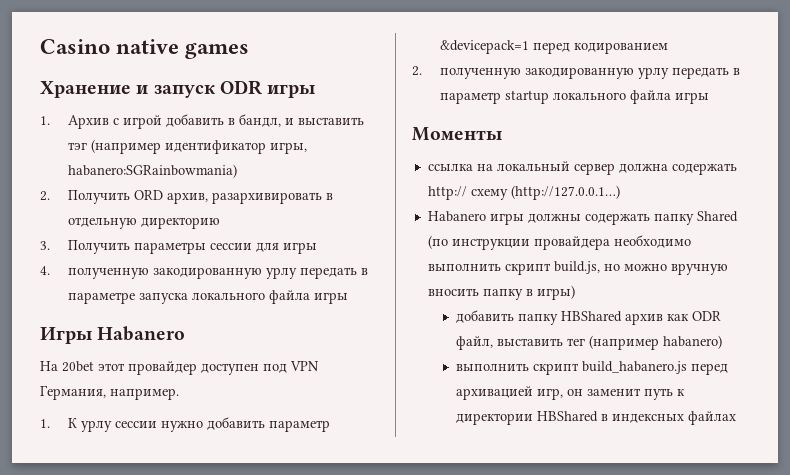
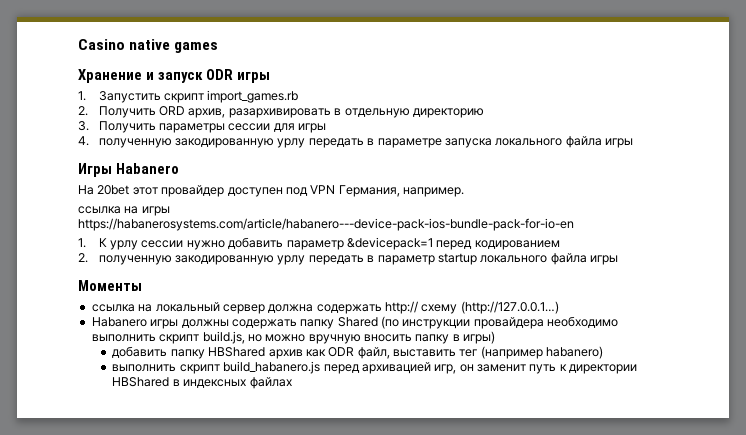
[67,114,364,129] [67,139,307,154] [67,164,237,178] Архив с игрой добавить в бандл, и выставить тэг (например идентификатор игры, habanero:SGRainbowmania) -> [98,90,299,103] Запустить скрипт import_games.rb
(179, 394) none -> [78,206,170,216] [78,218,574,231] // ссылка на игры https://habanerosystems.com/article/habanero---device-pack-ios-bundle-pack-for-io-en

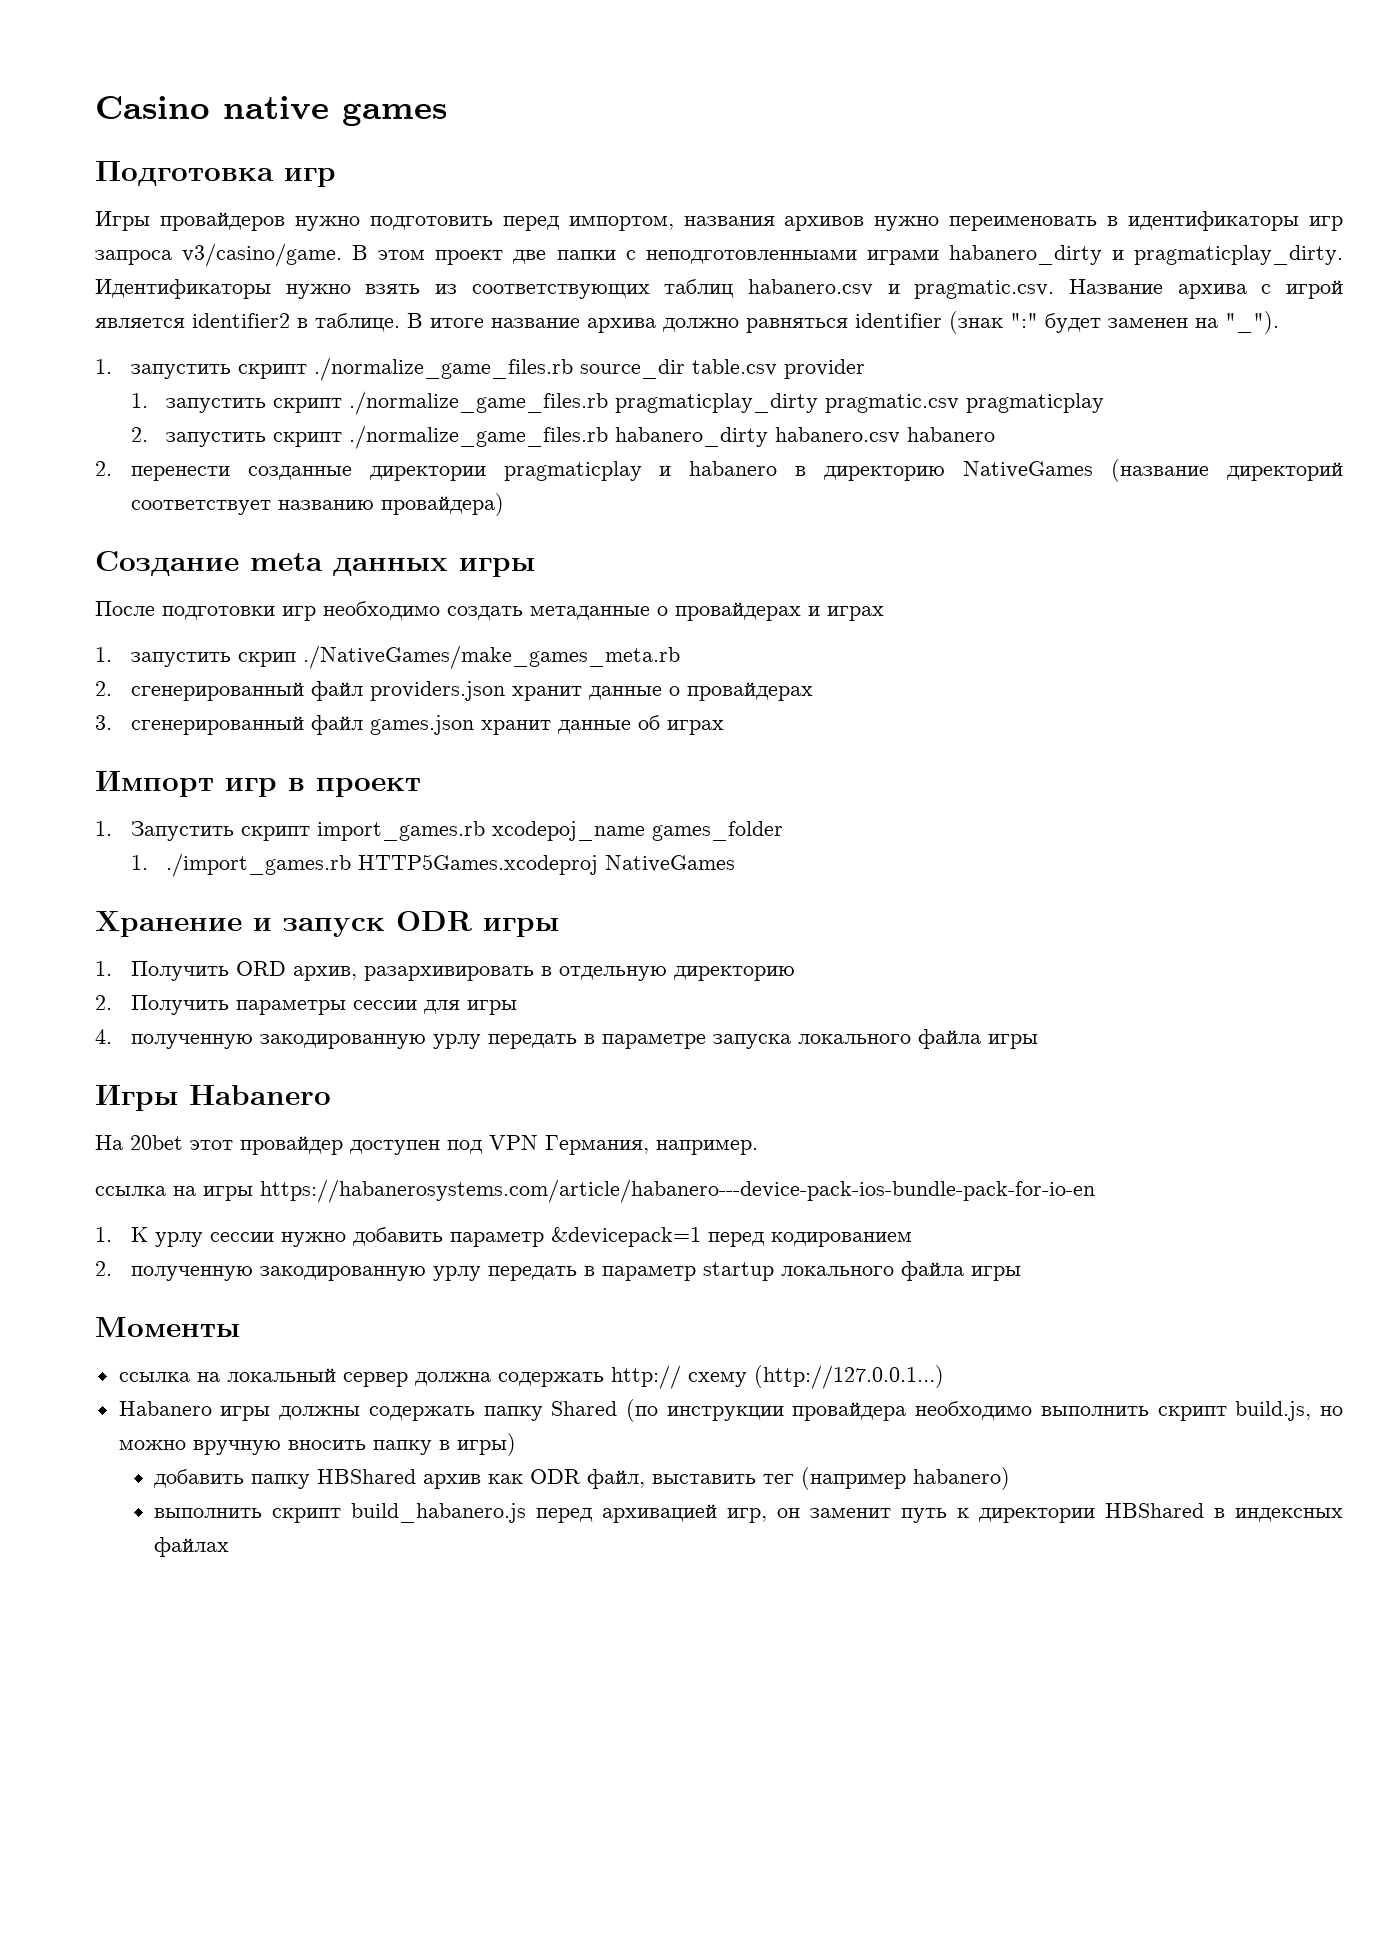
(219, 47) none -> [95,161,336,187] [95,211,1343,231] [95,243,1343,267] [95,279,1344,299] [95,311,1279,334] [95,357,865,381] [130,391,1105,415] [130,425,996,449] [95,459,1343,482] [130,493,504,516] [95,551,535,577] [95,601,884,621] [95,645,680,669] [95,681,813,701] [95,715,724,735] [95,770,421,797] [95,821,783,841] [130,853,736,877] // Подготовка игр // Игры провайдеров нужно подготовить перед импортом, названия архивов нужно переименовать в идентификаторы игр запроса v3/casino/game. В этом проект две папки с неподготовленныами играми habanero_dirty и pragmaticplay_dirty. Идентификаторы нужно взять из соответствующих таблиц habanero.csv и pragmatic.csv. Название архива с игрой является identifier2 в таблице. В итоге название архива должно равняться identifier (знак ":" будет заменен на "_"). // 1. запустить скрипт ./normalize_game_files.rb source_dir table.csv provider // 1. запустить скрипт ./normalize_game_files.rb pragmaticplay_dirty pragmatic.csv pragmaticplay // 2. запустить скрипт ./normalize_game_files.rb habanero_dirty habanero.csv habanero // 2. перенести созданные директории pragmaticplay и habanero в директорию NativeGames (название директорий соответствует названию провайдера) // Cоздание meta данных игры // После подготовки игр необходимо создать метаданные о провайдерах и играх // 1. запустить скрип ./NativeGames/make_games_meta.rb // 2. сгенерированный файл providers.json хранит данные о провайдерах // 3. сгенерированный файл games.json хранит данные об играх // Импорт игр в проект // 1. Запустить скрипт import_games.rb xcodepoj_name games_folder // 1. ./import_games.rb HTTP5Games.xcodeproj NativeGames
[98,90,299,103] [78,106,88,116] Запустить скрипт import_games.rb // 2. -> (112, 968) none
[78,121,89,131] 3. -> [95,995,112,1010] 2.

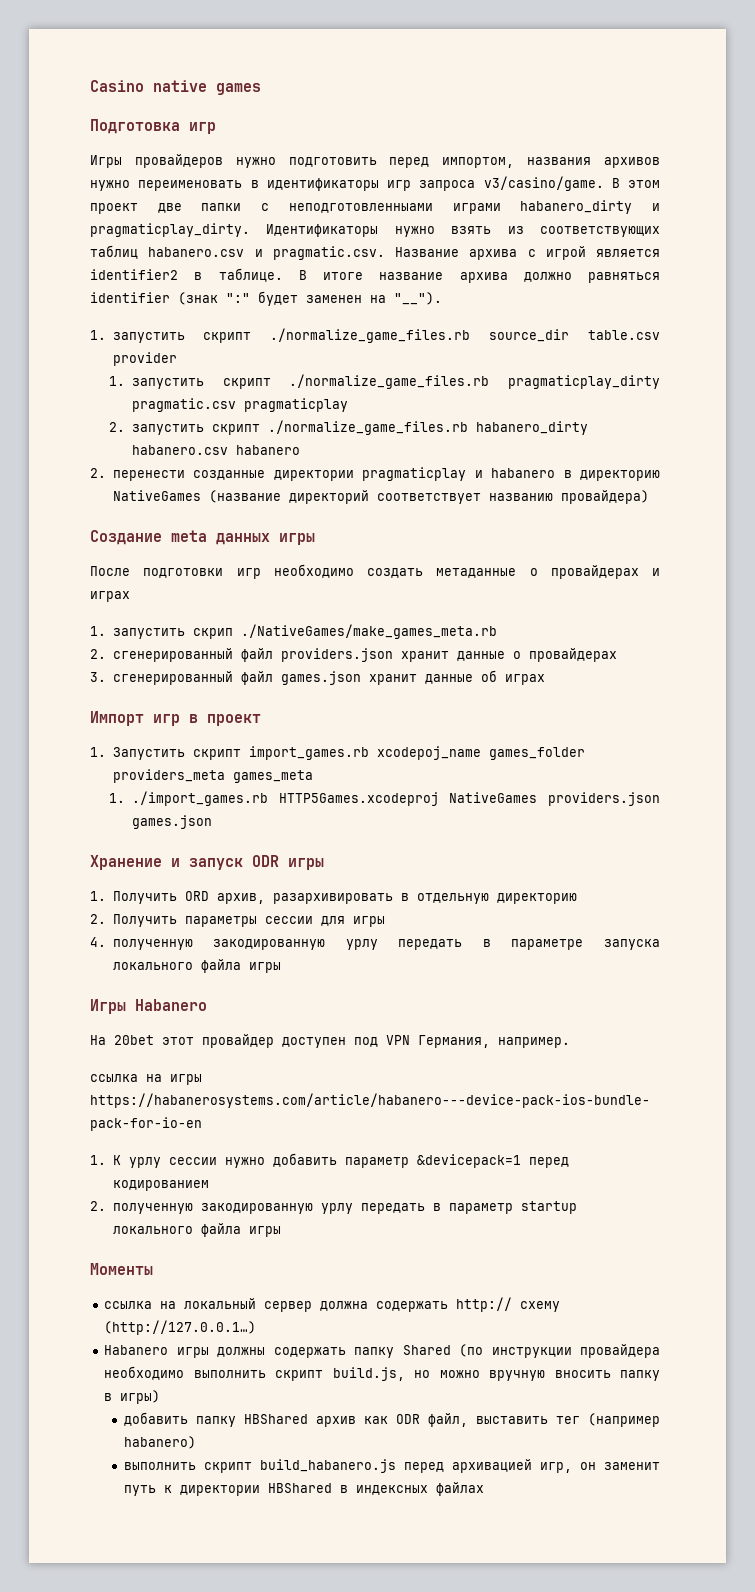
[1225,311,1279,334] "_"). -> [394,292,442,305] "__").
(783, 831) none -> [112,769,313,783] providers_meta games_meta
(736, 863) none -> [548,792,660,806] [131,815,212,829] providers.json games.json

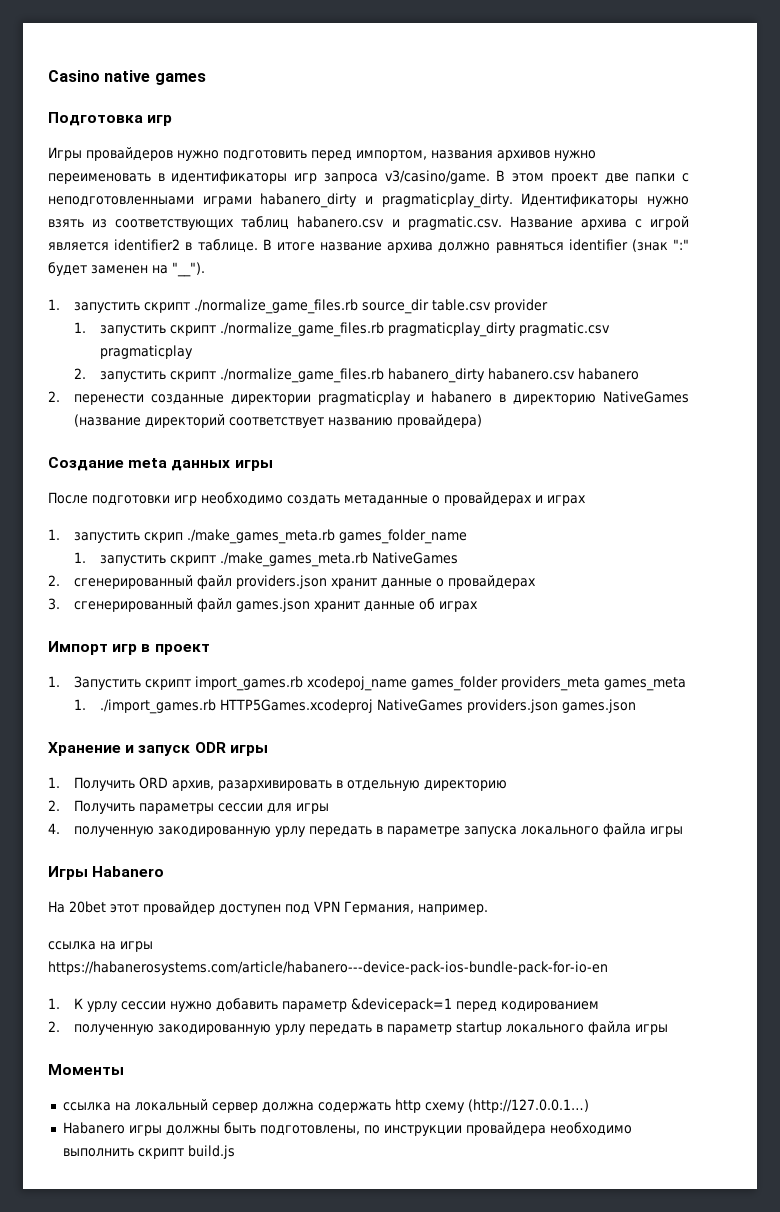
[240,624,497,639] ./NativeGames/make_games_meta.rb -> [186,529,467,544] [73,552,458,567] ./make_games_meta.rb games_folder_name // 1. запустить скрипт ./make_games_meta.rb NativeGames
[456,1297,513,1312] http:// -> [394,1099,421,1113] http
[273,1344,484,1358] содержать папку Shared (по -> [223,1122,380,1135] быть подготовлены, по
[332,1367,660,1381] [104,1390,161,1404] [123,1412,660,1427] [123,1436,196,1449] [123,1459,660,1473] [123,1482,484,1496] build.js, но можно вручную вносить папку в игры) // добавить папку HBShared архив как ODR файл, выставить тег (например habanero) // выполнить скрипт build_habanero.js перед архивацией игр, он заменит путь к директории HBShared в индексных файлах -> [187,1145,235,1159] build.js

